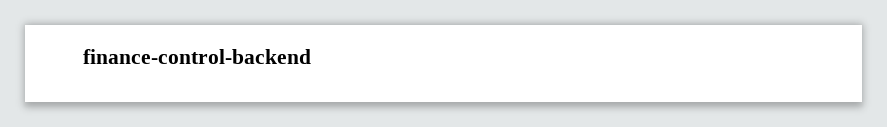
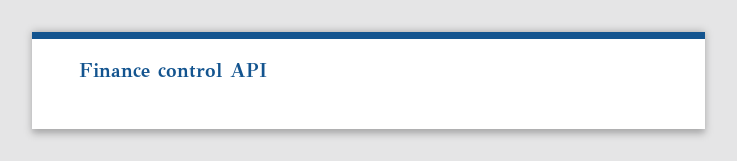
[83,49,311,64] finance-control-backend -> [79,63,267,78] Finance control API

